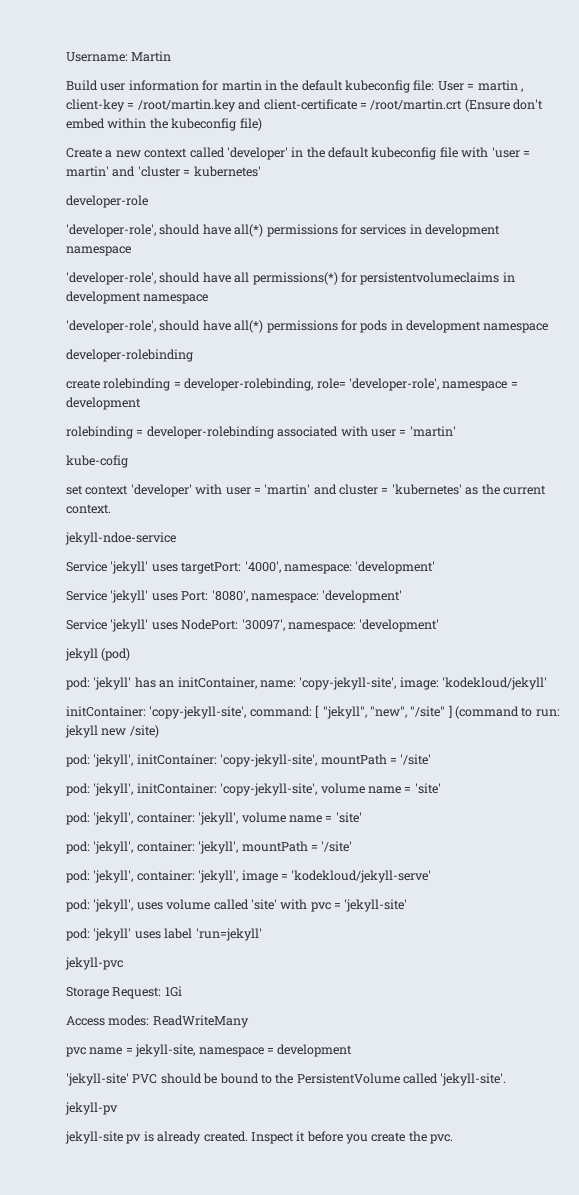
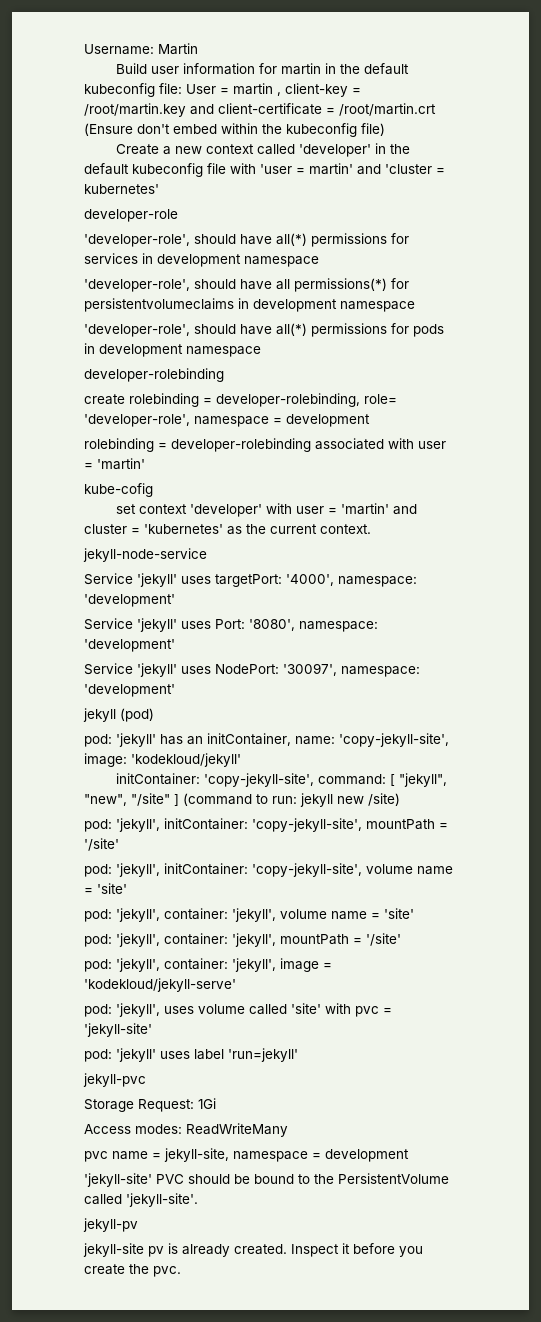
[65,532,176,545] jekyll-ndoe-service -> [83,548,207,562] jekyll-node-service

